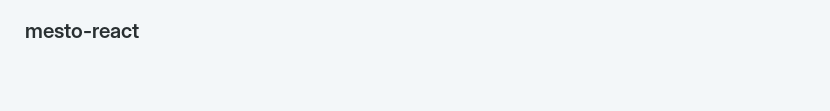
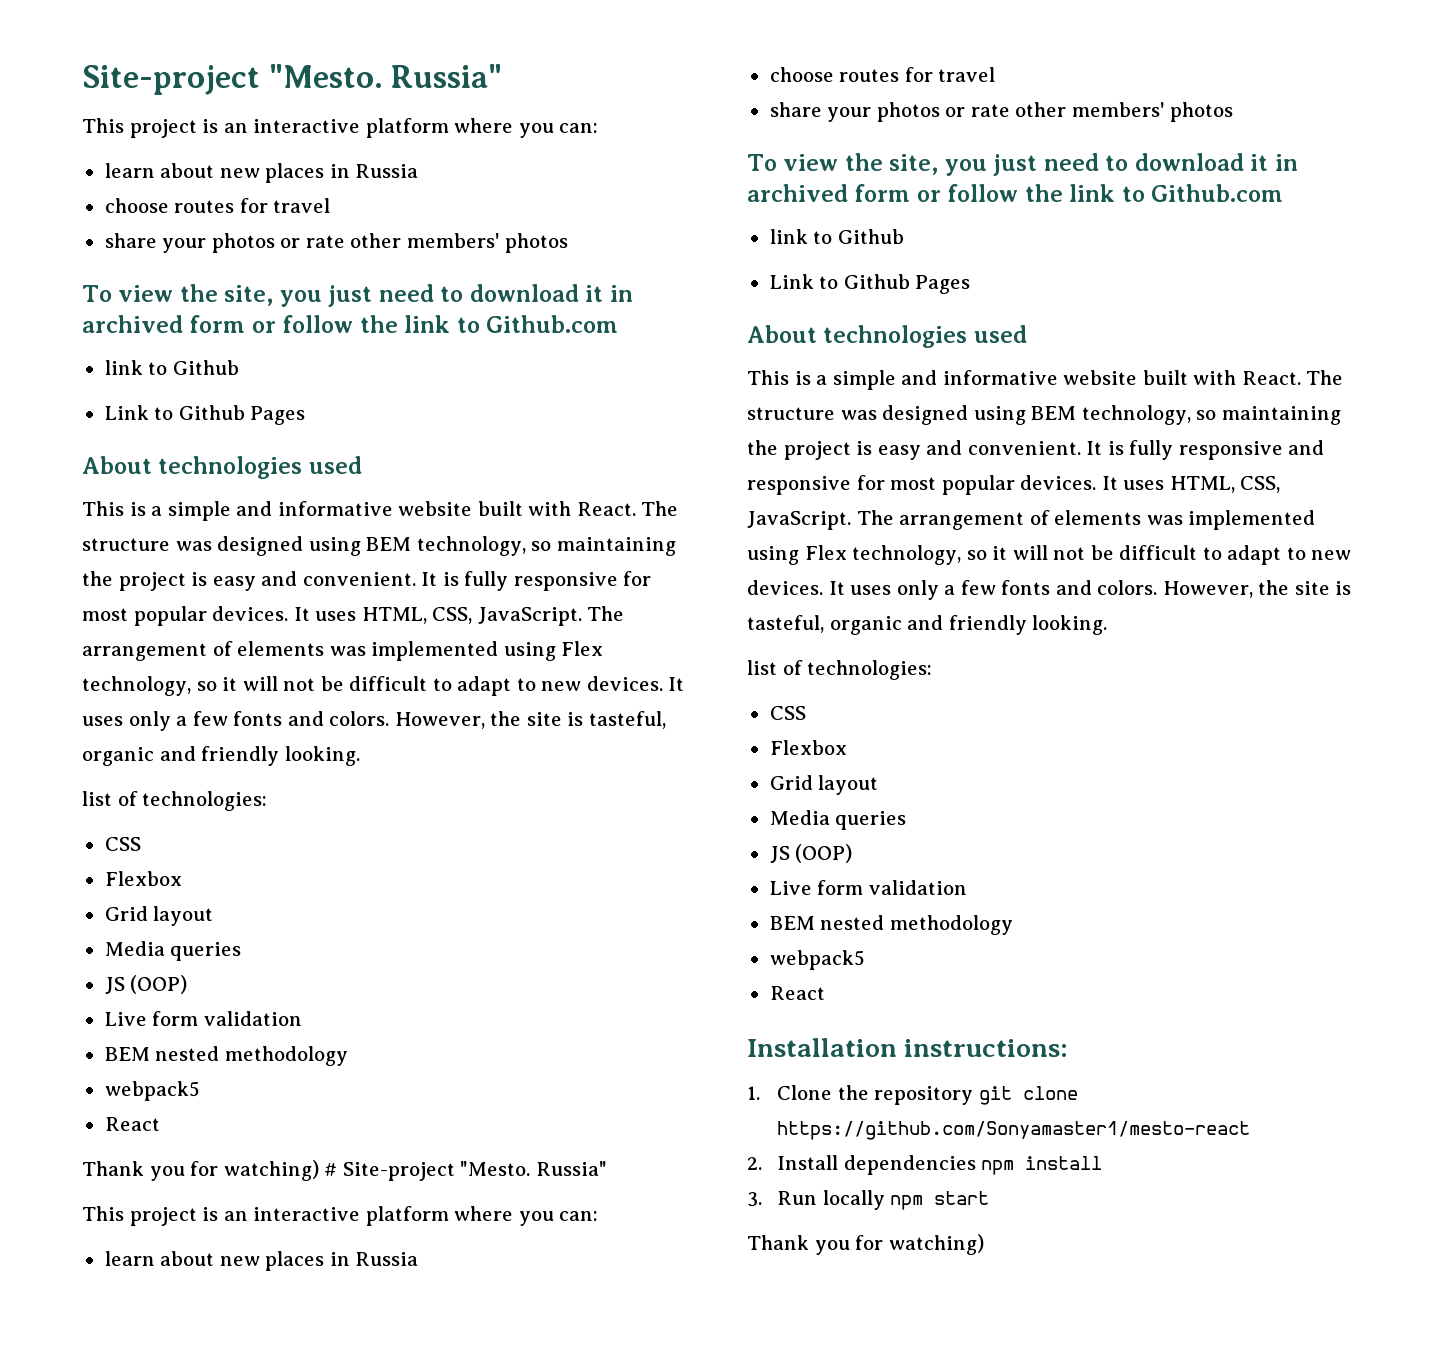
[25,24,139,38] mesto-react -> [82,64,503,95] [82,118,599,138] [104,163,419,183] [104,198,331,213] [104,233,569,253] [82,284,633,307] [82,315,619,333] [104,360,239,375] [104,405,306,425] [82,456,362,479] [82,501,679,521] [82,536,676,556] [82,571,652,591] [82,606,625,626] [82,641,604,661] [82,676,685,696] [82,711,666,731] [82,746,360,766] [82,791,268,811] [104,837,141,851] [104,871,182,886] [104,906,214,926] [104,941,242,961] [104,975,188,994] [104,1011,302,1026] [104,1046,348,1066] [104,1081,200,1101] [104,1117,160,1131] [82,1160,607,1181] [82,1206,599,1226] [104,1251,419,1271] [769,67,996,82] [769,102,1234,122] [747,153,1298,176] [747,184,1284,202] [769,229,904,244] [769,274,971,294] [747,325,1027,348] [747,370,1344,390] [747,405,1341,425] [747,440,1325,460] [747,475,1281,495] [747,510,1316,530] [747,545,1352,565] [747,580,1352,600] [747,615,1108,635] [747,660,933,680] [769,706,806,720] [769,740,847,755] [769,775,879,795] [769,810,907,830] [769,844,853,863] [769,880,967,895] [769,915,1013,935] [769,950,865,970] [769,986,825,1000] [747,1038,1069,1057] [747,1085,1078,1105] [776,1121,1250,1140] [747,1155,1103,1175] [747,1190,990,1210] [747,1234,984,1255] Site-project "Mesto. Russia" // This project is an interactive platform where you can: // learn about new places in Russia // choose routes for travel // share your photos or rate other members' photos // To view the site, you just need to download it in archived form or follow the link to Github.com // link to Github // Link to Github Pages // About technologies used // This is a simple and informative website built with React. The structure was designed using BEM technology, so maintaining the project is easy and convenient. It is fully responsive for most popular devices. It uses HTML, CSS, JavaScript. The arrangement of elements was implemented using Flex technology, so it will not be difficult to adapt to new devices. It uses only a few fonts and colors. However, the site is tasteful, organic and friendly looking. // list of technologies: // CSS // Flexbox // Grid layout // Media queries // JS (OOP) // Live form validation // BEM nested methodology // webpack5 // React // Thank you for watching) # Site-project "Mesto. Russia" // This project is an interactive platform where you can: // learn about new places in Russia // choose routes for travel // share your photos or rate other members' photos // To view the site, you just need to download it in archived form or follow the link to Github.com // link to Github // Link to Github Pages // About technologies used // This is a simple and informative website built with React. The structure was designed using BEM technology, so maintaining the project is easy and convenient. It is fully responsive and responsive for most popular devices. It uses HTML, CSS, JavaScript. The arrangement of elements was implemented using Flex technology, so it will not be difficult to adapt to new devices. It uses only a few fonts and colors. However, the site is tasteful, organic and friendly looking. // list of technologies: // CSS // Flexbox // Grid layout // Media queries // JS (OOP) // Live form validation // BEM nested methodology // webpack5 // React // Installation instructions: // 1. Clone the repository git clone https://github.com/Sonyamaster1/mesto-react // 2. Install dependencies npm install // 3. Run locally npm start // Thank you for watching)

